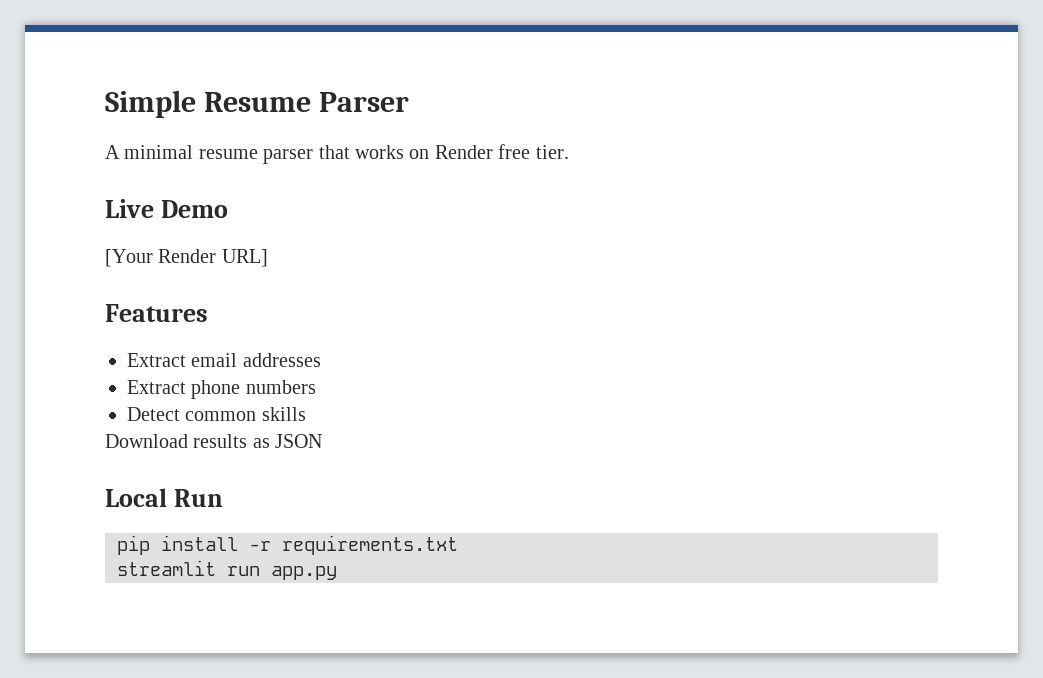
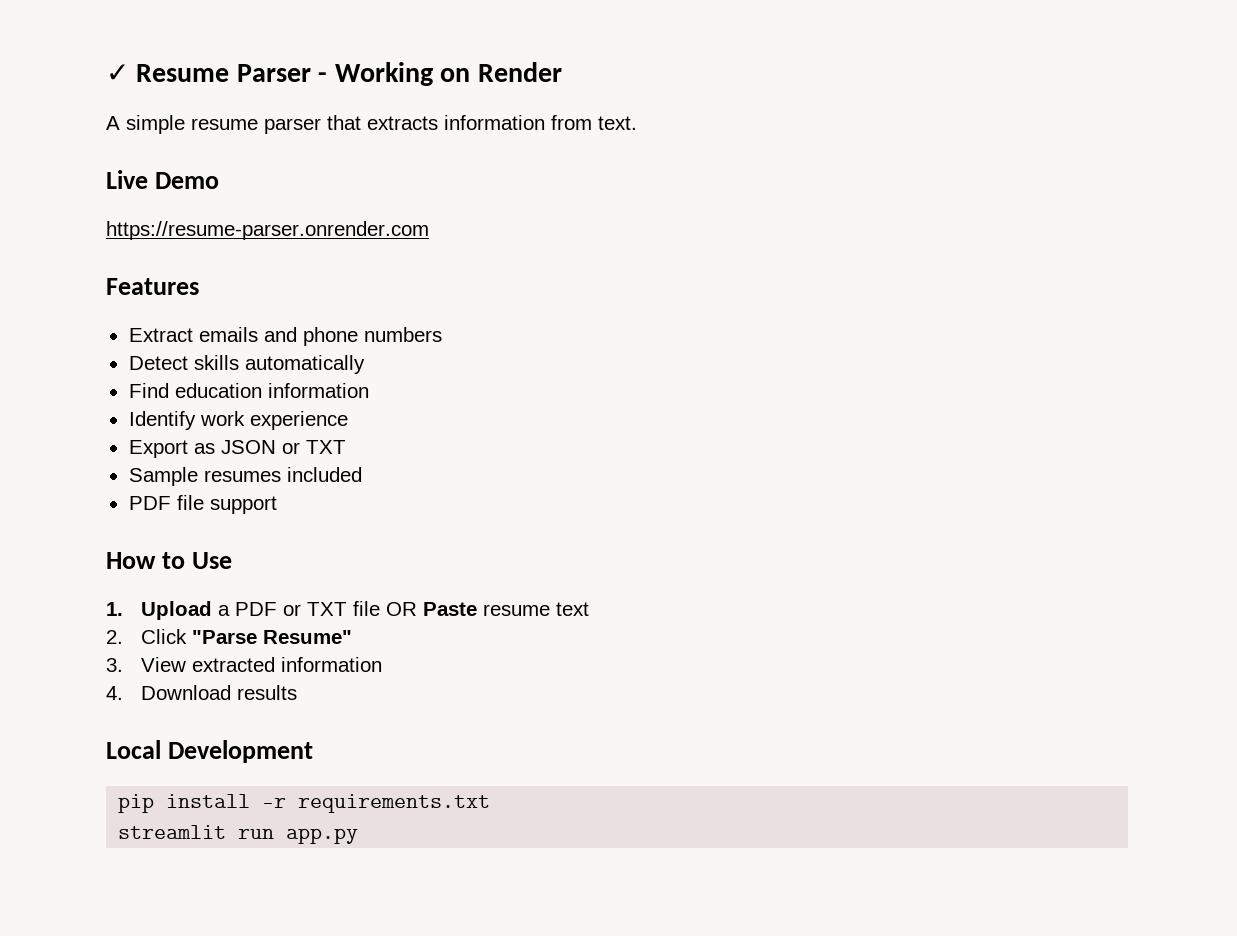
[105,90,196,118] Simple -> [106,64,129,82] ✓
(410, 102) none -> [318,62,562,86] - Working on Render
[124,145,194,159] minimal -> [126,115,185,134] simple
[355,144,569,159] works on Render free tier. -> [367,115,637,130] extracts information from text.
[105,249,268,267] [Your Render URL] -> [106,221,429,240] https://resume-parser.onrender.com
[191,353,321,367] [127,380,186,394] email addresses // Extract -> [198,327,297,342] emails and
[185,411,257,421] common -> (188, 363) none
(306, 414) // -> [244,355,365,374] [128,383,369,398] [128,411,348,430] [128,440,346,458] [128,467,362,486] [128,495,277,514] [106,552,232,569] [106,601,590,620] [106,629,353,644] [106,657,383,672] [106,686,123,700] automatically // Find education information // Identify work experience // Export as JSON or TXT // Sample resumes included // PDF file support // How to Use // 1. Upload a PDF or TXT file OR Paste resume text // 2. Click "Parse Resume" // 3. View extracted information // 4.
[252,434,323,448] as JSON -> (298, 692) none
[173,489,223,507] Run -> [167,740,313,763] Development

